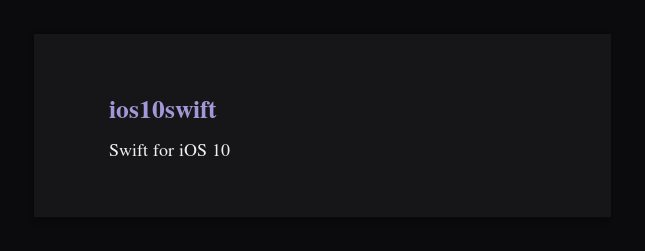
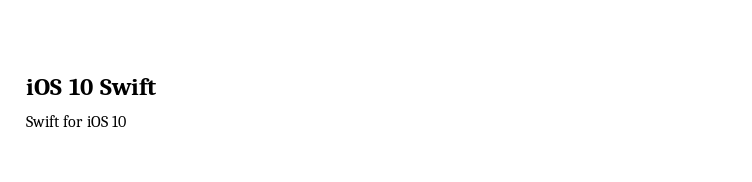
[109,101,217,118] ios10swift -> [26,78,157,95] iOS 10 Swift

